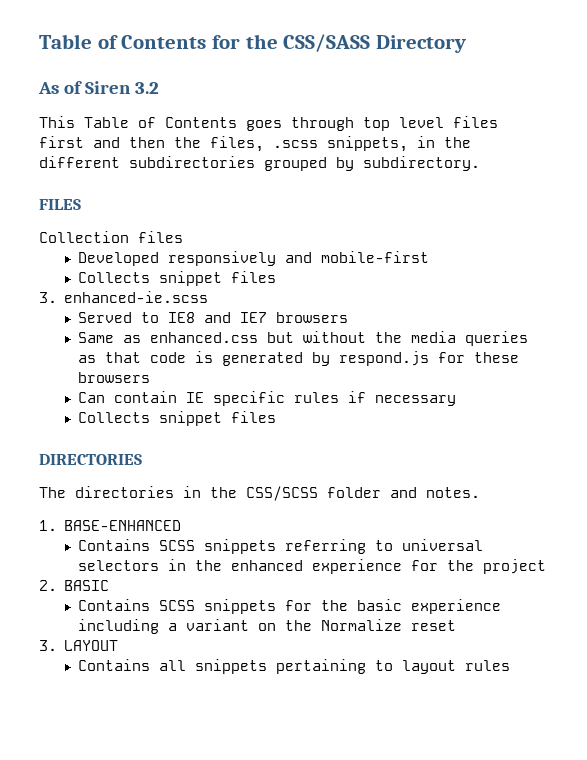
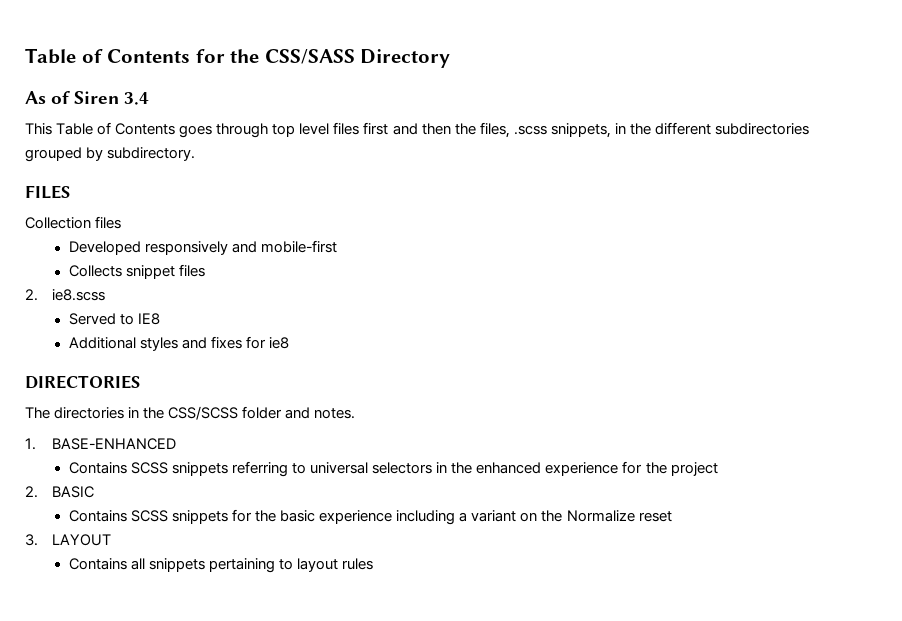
[134,82,159,94] 3.2 -> [124,92,150,105] 3.4
[39,291,209,303] 3. enhanced-ie.scss -> [25,289,106,301] 2. ie8.scss
[203,312,348,323] [77,331,528,346] [77,351,519,366] [77,372,150,383] [77,391,456,406] [77,411,276,426] and IE7 browsers // Same as enhanced.css but without the media queries as that code is generated by respond.js for these browsers // Can contain IE specific rules if necessary // Collects snippet files -> [68,336,290,351] // Additional styles and fixes for ie8

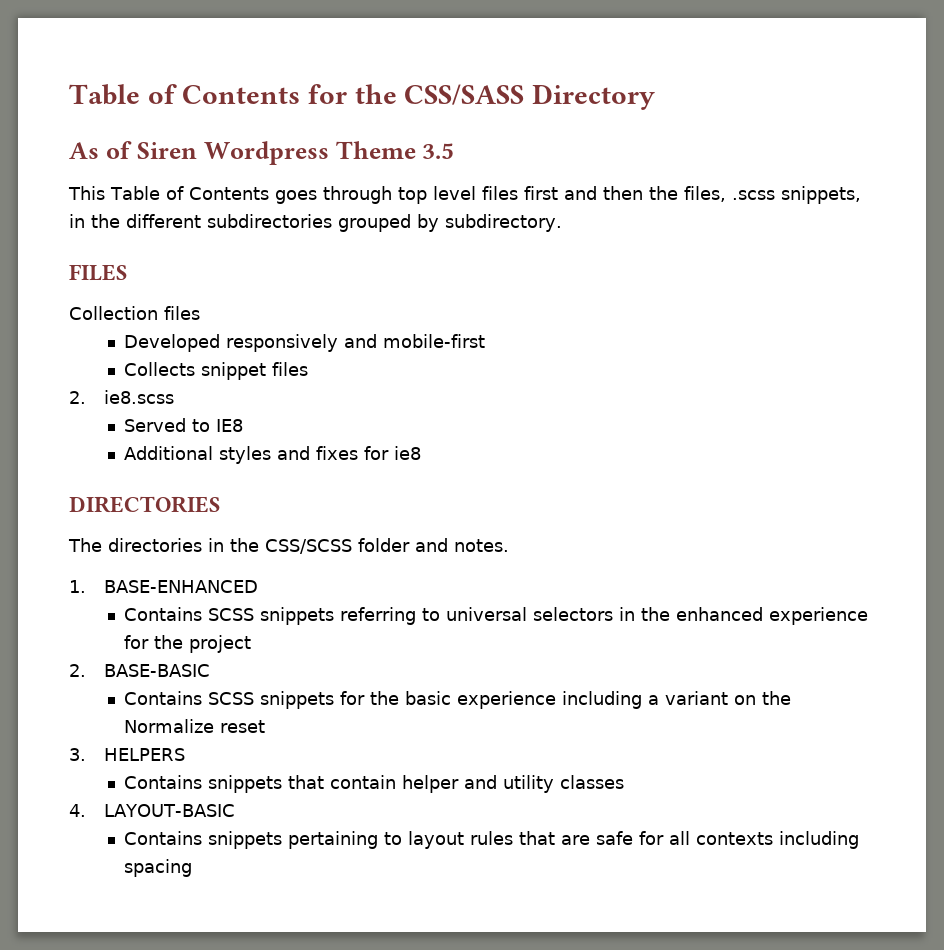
[124,92,150,105] 3.4 -> [203,141,455,165] Wordpress Theme 3.5
[52,486,95,498] BASIC -> [104,664,211,677] BASE-BASIC
[52,534,112,546] [68,558,145,570] LAYOUT // Contains all -> [104,748,186,761] [124,775,625,793] [69,804,236,817] [124,831,203,845] HELPERS // Contains snippets that contain helper and utility classes // 4. LAYOUT-BASIC // Contains
(374, 564) none -> [519,831,860,849] [124,859,193,877] that are safe for all contexts including spacing

